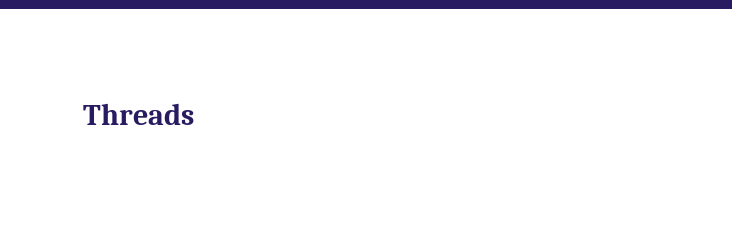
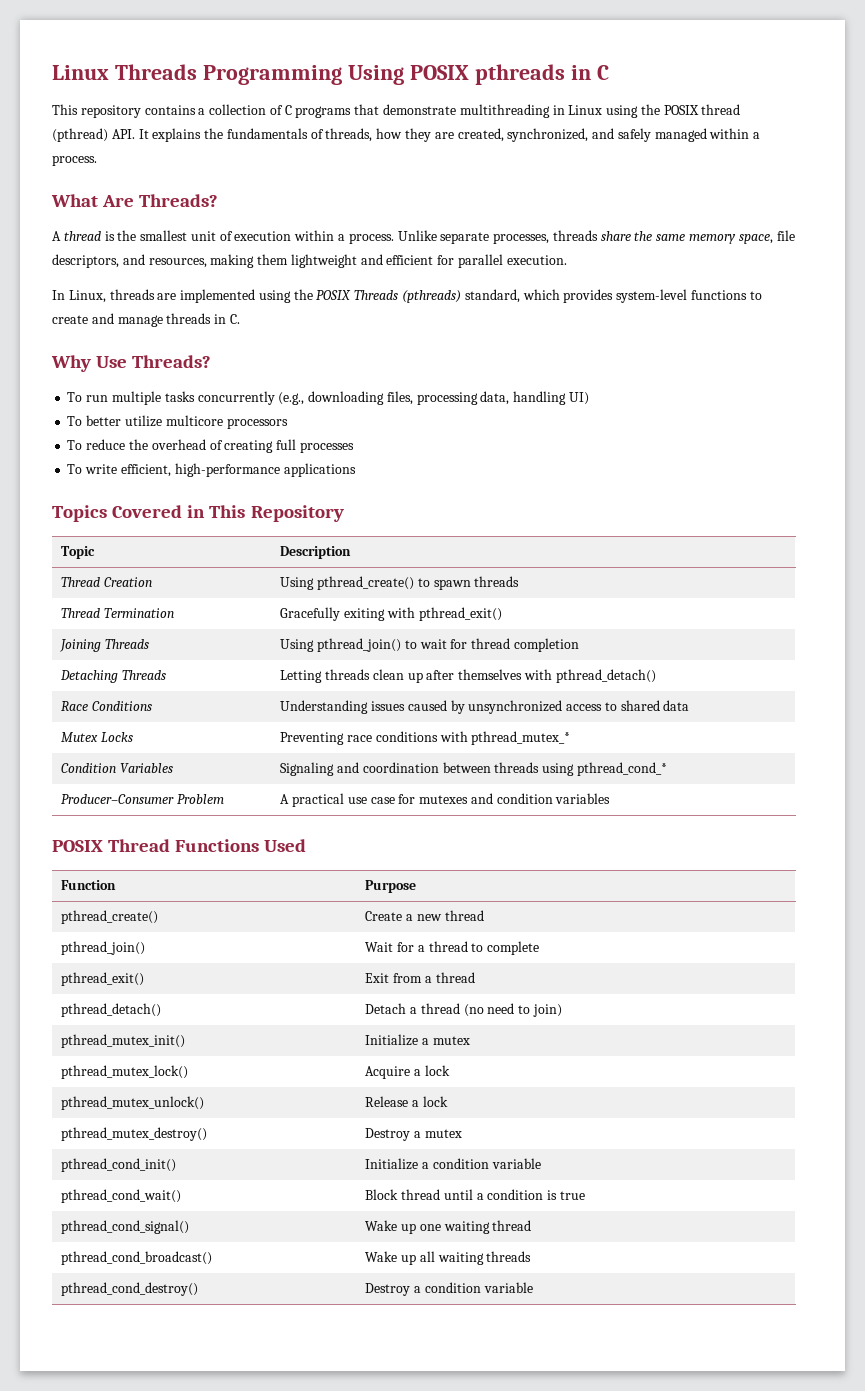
[83,103,194,125] Threads -> [52,64,609,85] [52,104,741,118] [52,128,761,142] [52,155,97,166] [51,194,219,207] [52,230,795,244] [52,254,567,268] [52,289,762,303] [52,313,240,327] [51,355,212,372] [67,391,589,405] [67,415,288,429] [67,439,354,453] [67,463,356,477] [52,505,344,522] [61,546,96,559] [280,546,352,559] [61,577,152,587] [280,576,520,590] [61,608,174,618] [280,607,502,621] [60,639,149,652] [280,638,579,652] [60,670,166,683] [280,669,656,683] [61,701,152,711] [280,700,690,714] [61,732,133,742] [280,731,571,745] [61,763,173,773] [280,762,667,776] [61,794,224,804] [280,793,611,807] [52,839,307,852] [61,880,117,890] [365,880,417,893] [61,910,159,924] [365,910,484,921] [61,941,146,955] [365,941,540,955] [61,972,145,986] [365,972,475,983] [61,1003,162,1017] [365,1003,562,1017] [61,1034,186,1048] [365,1034,470,1046] [61,1065,189,1079] [365,1065,450,1079] [61,1096,205,1110] [365,1096,448,1107] [61,1127,208,1141] [365,1128,462,1141] [61,1158,177,1172] [365,1158,541,1170] [61,1189,182,1203] [365,1189,585,1200] [61,1220,190,1234] [365,1220,532,1234] [61,1251,213,1265] [365,1251,532,1265] [61,1282,199,1296] [365,1282,533,1296] Linux Threads Programming Using POSIX pthreads in C // This repository contains a collection of C programs that demonstrate multithreading in Linux using the POSIX thread (pthread) API. It explains the fundamentals of threads, how they are created, synchronized, and safely managed within a process. // What Are Threads? // A thread is the smallest unit of execution within a process. Unlike separate processes, threads share the same memory space, file descriptors, and resources, making them lightweight and efficient for parallel execution. // In Linux, threads are implemented using the POSIX Threads (pthreads) standard, which provides system-level functions to create and manage threads in C. // Why Use Threads? // To run multiple tasks concurrently (e.g., downloading files, processing data, handling UI) // To better utilize multicore processors // To reduce the overhead of creating full processes // To write efficient, high-performance applications // Topics Covered in This Repository // Topic | Description // Thread Creation | Using pthread_create() to spawn threads // Thread Termination | Gracefully exiting with pthread_exit() // Joining Threads | Using pthread_join() to wait for thread completion // Detaching Threads | Letting threads clean up after themselves with pthread_detach() // Race Conditions | Understanding issues caused by unsynchronized access to shared data // Mutex Locks | Preventing race conditions with pthread_mutex_* // Condition Variables | Signaling and coordination between threads using pthread_cond_* // Producer–Consumer Problem | A practical use case for mutexes and condition variables // POSIX Thread Functions Used // Function | Purpose // pthread_create() | Create a new thread // pthread_join() | Wait for a thread to complete // pthread_exit() | Exit from a thread // pthread_detach() | Detach a thread (no need to join) // pthread_mutex_init() | Initialize a mutex // pthread_mutex_lock() | Acquire a lock // pthread_mutex_unlock() | Release a lock // pthread_mutex_destroy() | Destroy a mutex // pthread_cond_init() | Initialize a condition variable // pthread_cond_wait() | Block thread until a condition is true // pthread_cond_signal() | Wake up one waiting thread // pthread_cond_broadcast() | Wake up all waiting threads // pthread_cond_destroy() | Destroy a condition variable

